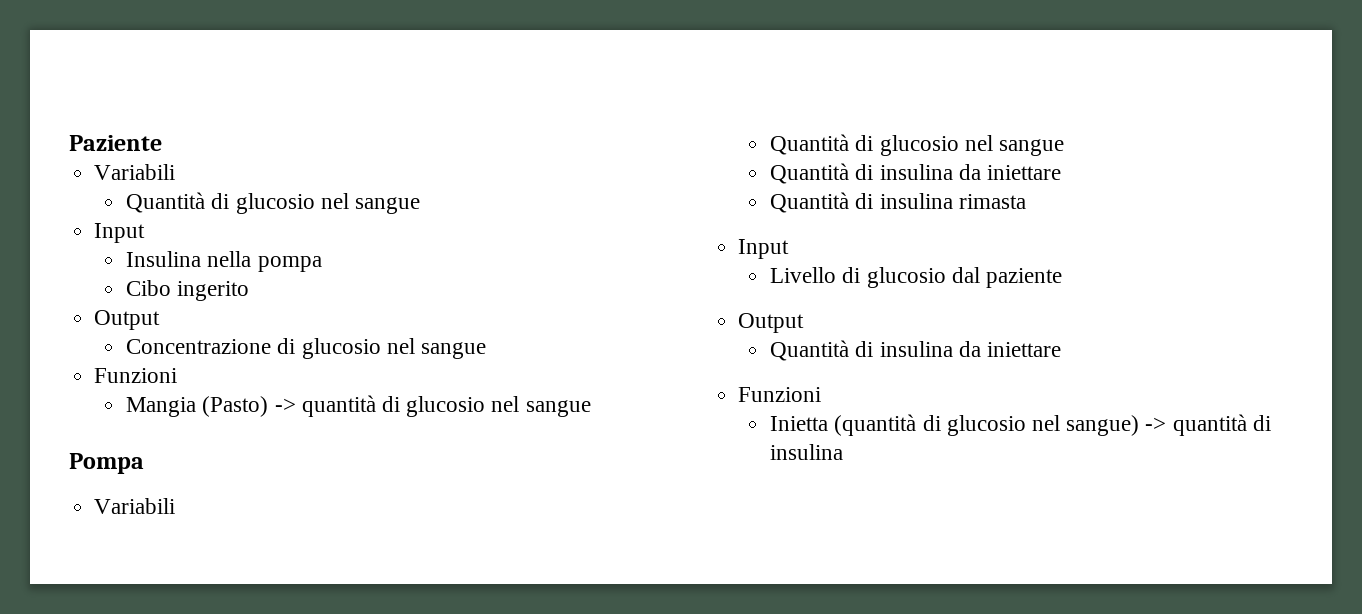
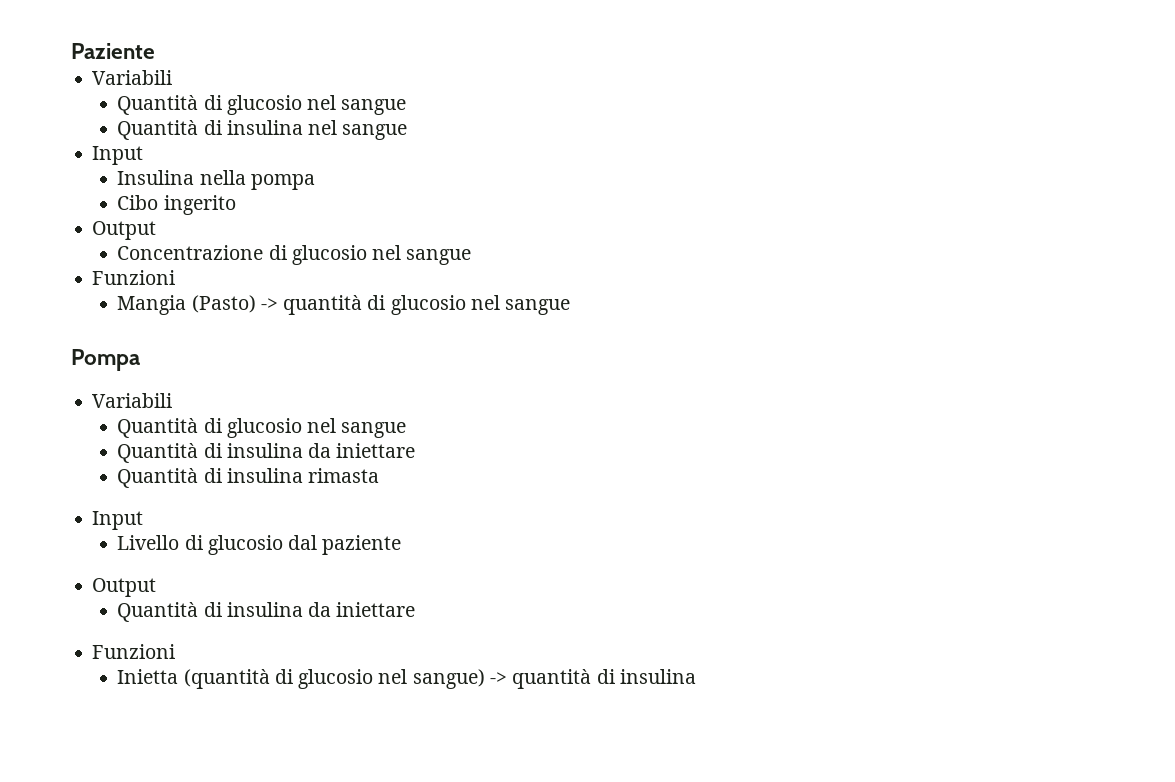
(420, 205) none -> [117,120,408,140] // Quantità di insulina nel sangue

